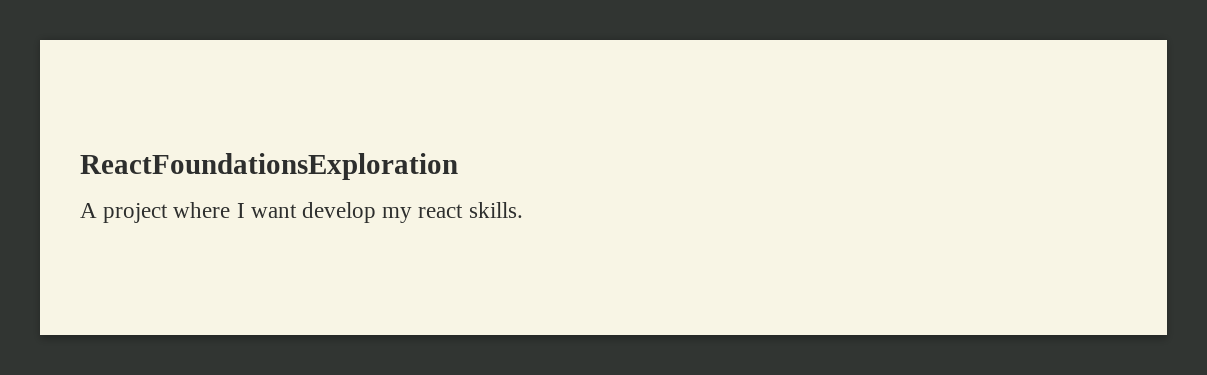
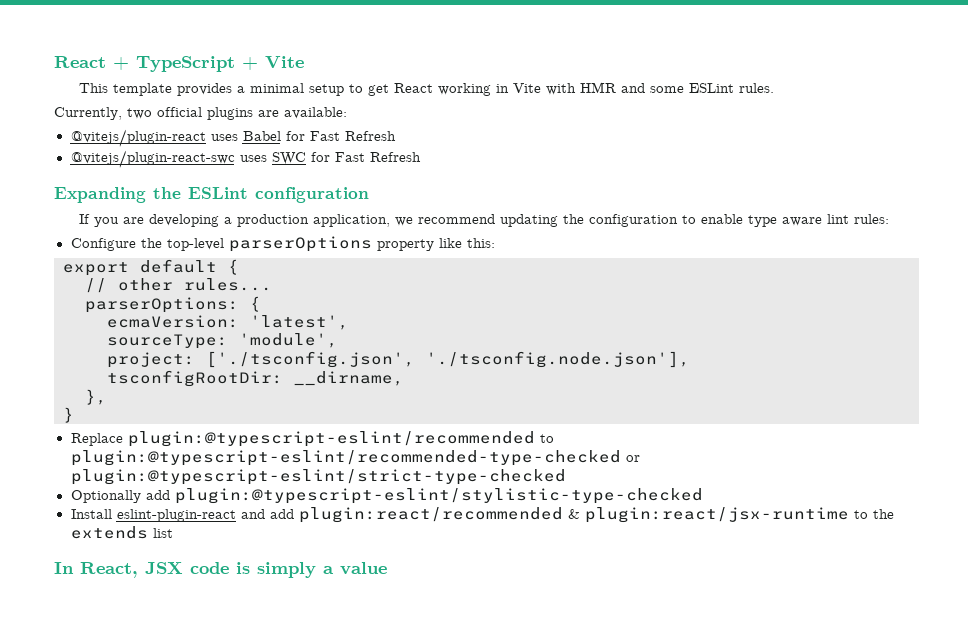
[80,153,458,180] [80,202,523,223] ReactFoundationsExploration // A project where I want develop my react skills. -> [54,56,304,72] [78,82,774,96] [54,107,347,120] [70,129,396,147] [70,150,421,168] [54,187,369,203] [78,214,889,227] [70,236,495,252] [63,259,239,276] [85,278,272,293] [85,296,261,313] [107,315,349,330] [107,333,338,349] [107,351,690,368] [107,370,404,387] [85,389,107,405] [63,407,74,423] [70,431,554,447] [70,450,640,466] [70,469,566,485] [70,488,703,504] [70,507,894,523] [70,526,173,539] [54,562,387,578] React + TypeScript + Vite // This template provides a minimal setup to get React working in Vite with HMR and some ESLint rules. // Currently, two official plugins are available: // @vitejs/plugin-react uses Babel for Fast Refresh // @vitejs/plugin-react-swc uses SWC for Fast Refresh // Expanding the ESLint configuration // If you are developing a production application, we recommend updating the configuration to enable type aware lint rules: // Configure the top-level parserOptions property like this: // export default { // // other rules... // parserOptions: { // ecmaVersion: 'latest', // sourceType: 'module', // project: ['./tsconfig.json', './tsconfig.node.json'], // tsconfigRootDir: __dirname, // }, // } // Replace plugin:@typescript-eslint/recommended to plugin:@typescript-eslint/recommended-type-checked or plugin:@typescript-eslint/strict-type-checked // Optionally add plugin:@typescript-eslint/stylistic-type-checked // Install eslint-plugin-react and add plugin:react/recommended & plugin:react/jsx-runtime to the extends list // In React, JSX code is simply a value

